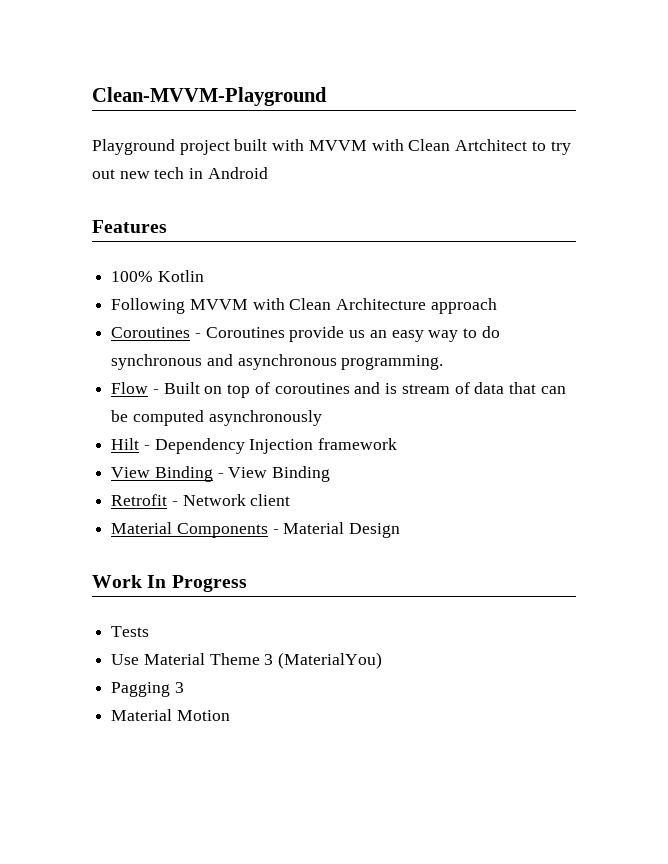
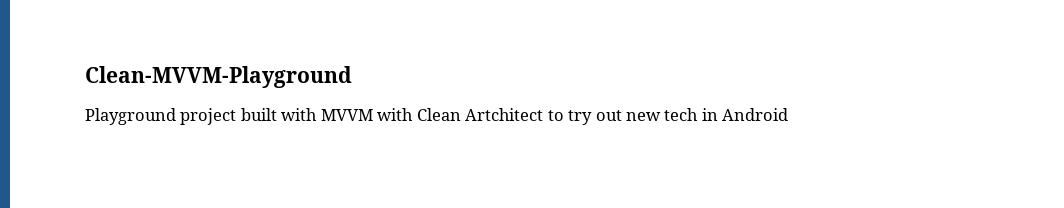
[92,220,167,233] [111,270,204,282] [111,298,497,314] [111,326,500,342] [111,354,444,370] [111,382,566,398] [111,410,322,426] [111,438,398,454] [111,466,331,482] [111,494,291,506] [111,522,401,538] [92,575,247,592] [111,626,150,637] [111,652,383,669] [111,682,184,697] [111,709,230,721] // Features // 100% Kotlin // Following MVVM with Clean Architecture approach // Coroutines - Coroutines provide us an easy way to do synchronous and asynchronous programming. // Flow - Built on top of coroutines and is stream of data that can be computed asynchronously // Hilt - Dependency Injection framework // View Binding - View Binding // Retrofit - Network client // Material Components - Material Design // Work In Progress // Tests // Use Material Theme 3 (MaterialYou) // Pagging 3 // Material Motion -> (789, 114) none

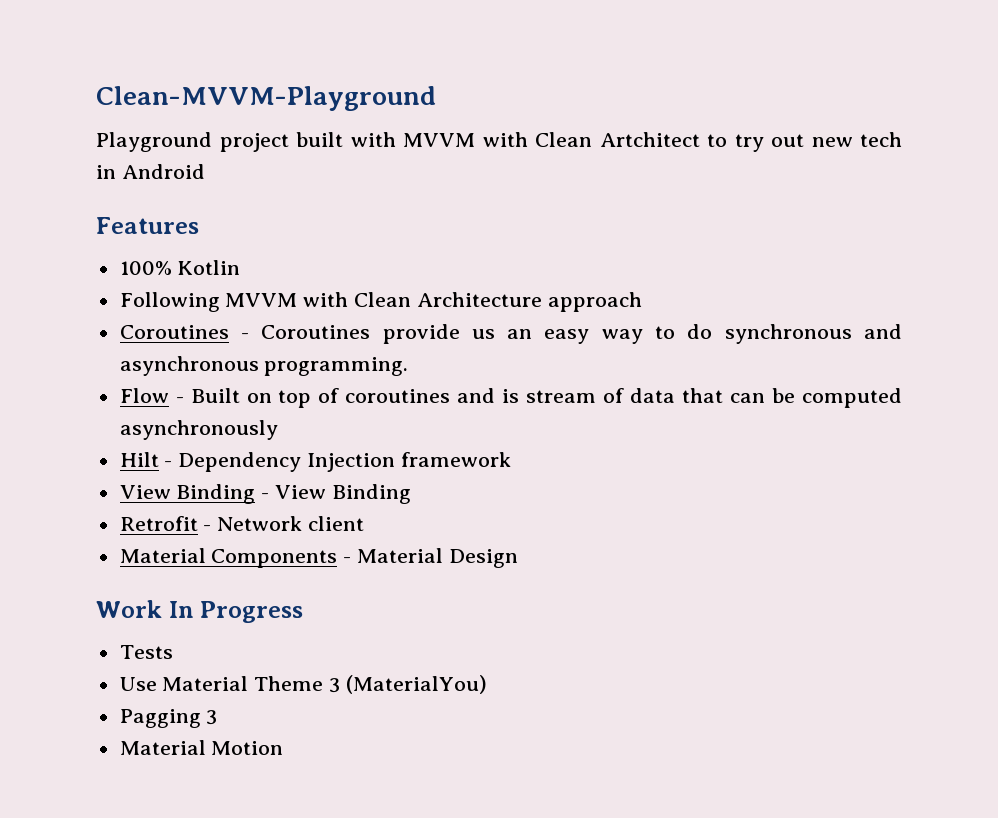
(789, 114) none -> [96,217,199,234] [119,260,241,275] [119,292,642,312] [119,324,902,344] [119,356,409,376] [119,388,903,408] [119,420,278,440] [119,452,511,472] [119,484,411,504] [119,516,365,531] [119,548,518,568] [96,600,304,623] [119,645,173,659] [119,675,487,694] [119,709,218,728] [119,740,284,755] // Features // 100% Kotlin // Following MVVM with Clean Architecture approach // Coroutines - Coroutines provide us an easy way to do synchronous and asynchronous programming. // Flow - Built on top of coroutines and is stream of data that can be computed asynchronously // Hilt - Dependency Injection framework // View Binding - View Binding // Retrofit - Network client // Material Components - Material Design // Work In Progress // Tests // Use Material Theme 3 (MaterialYou) // Pagging 3 // Material Motion

